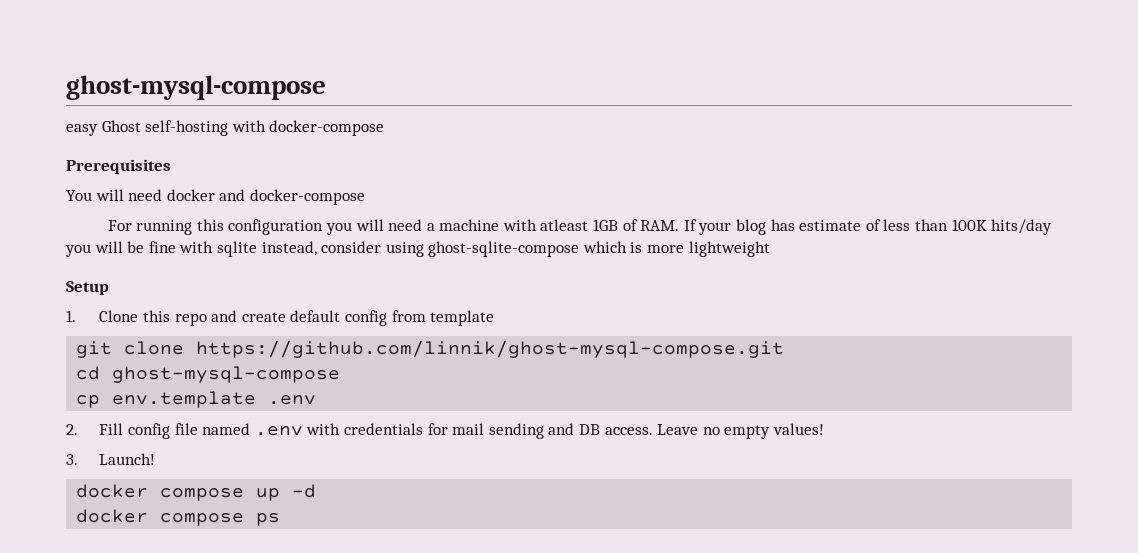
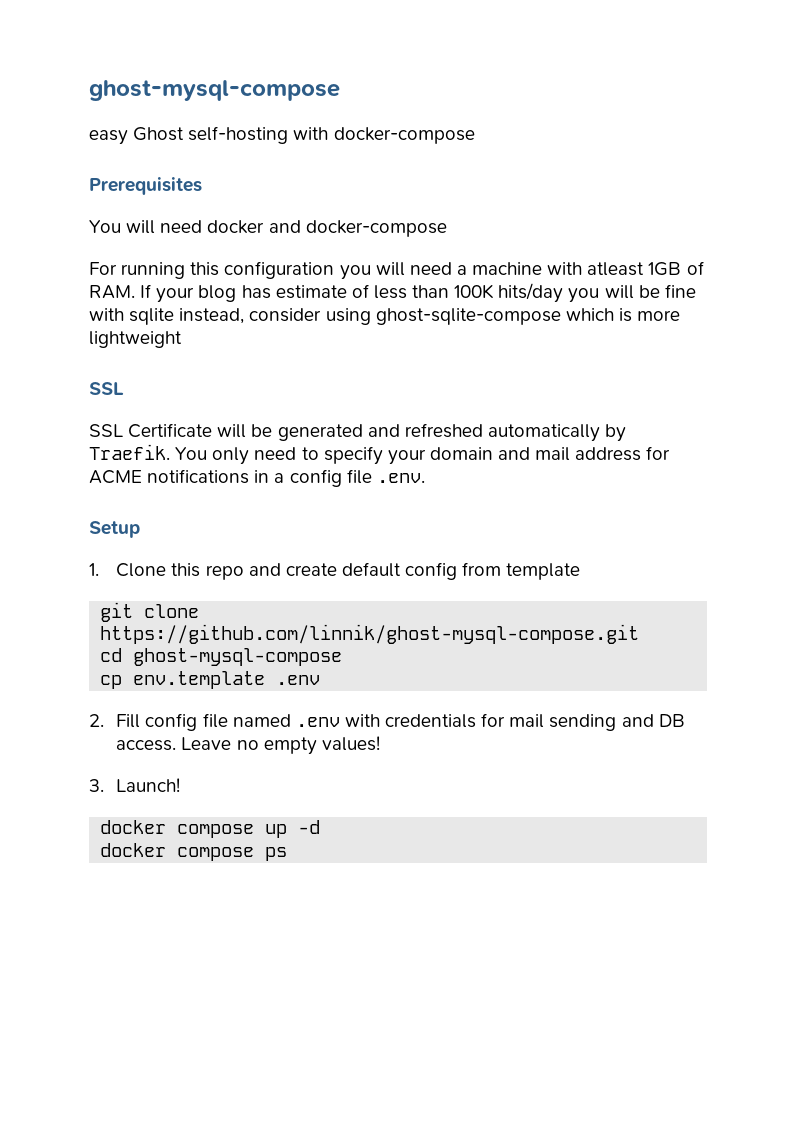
(770, 249) none -> [89,382,124,395] [89,423,627,442] [89,444,671,465] [89,469,425,487] // SSL // SSL Certificate will be generated and refreshed automatically by Traefik. You only need to specify your domain and mail address for ACME notifications in a config file .env.

